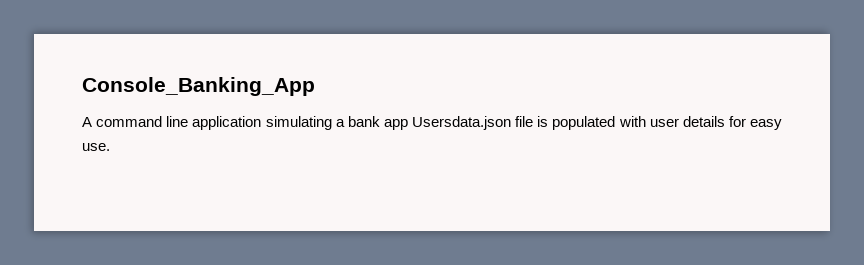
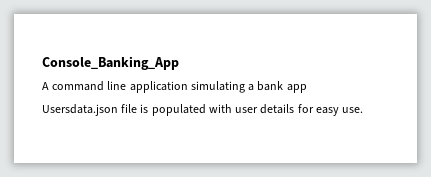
(408, 124) none -> (307, 88) //

